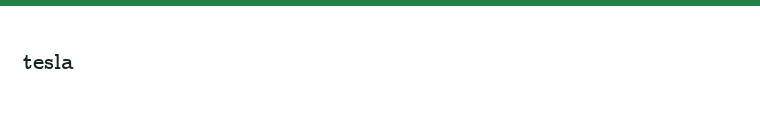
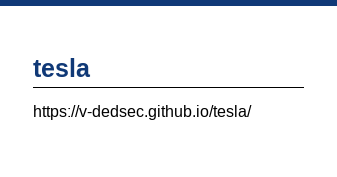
(74, 61) none -> [33,105,252,120] // https://v-dedsec.github.io/tesla/

